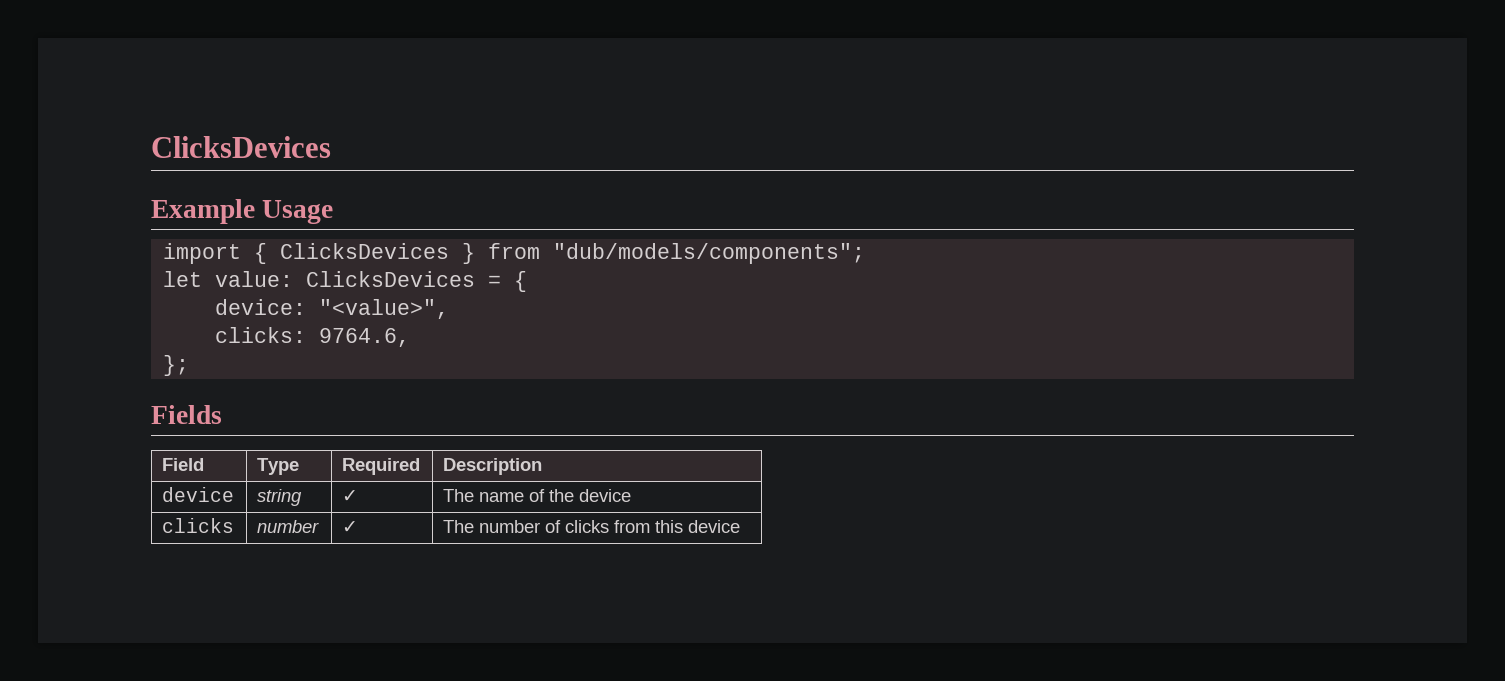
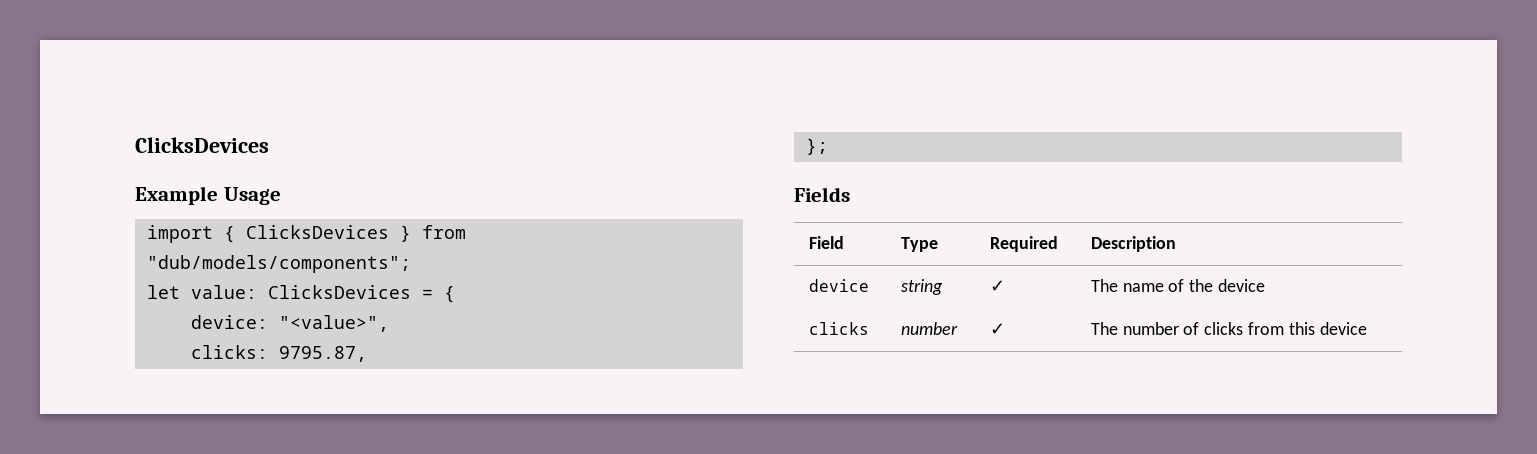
[319,328,411,347] 9764.6, -> [279,346,367,362] 9795.87,

